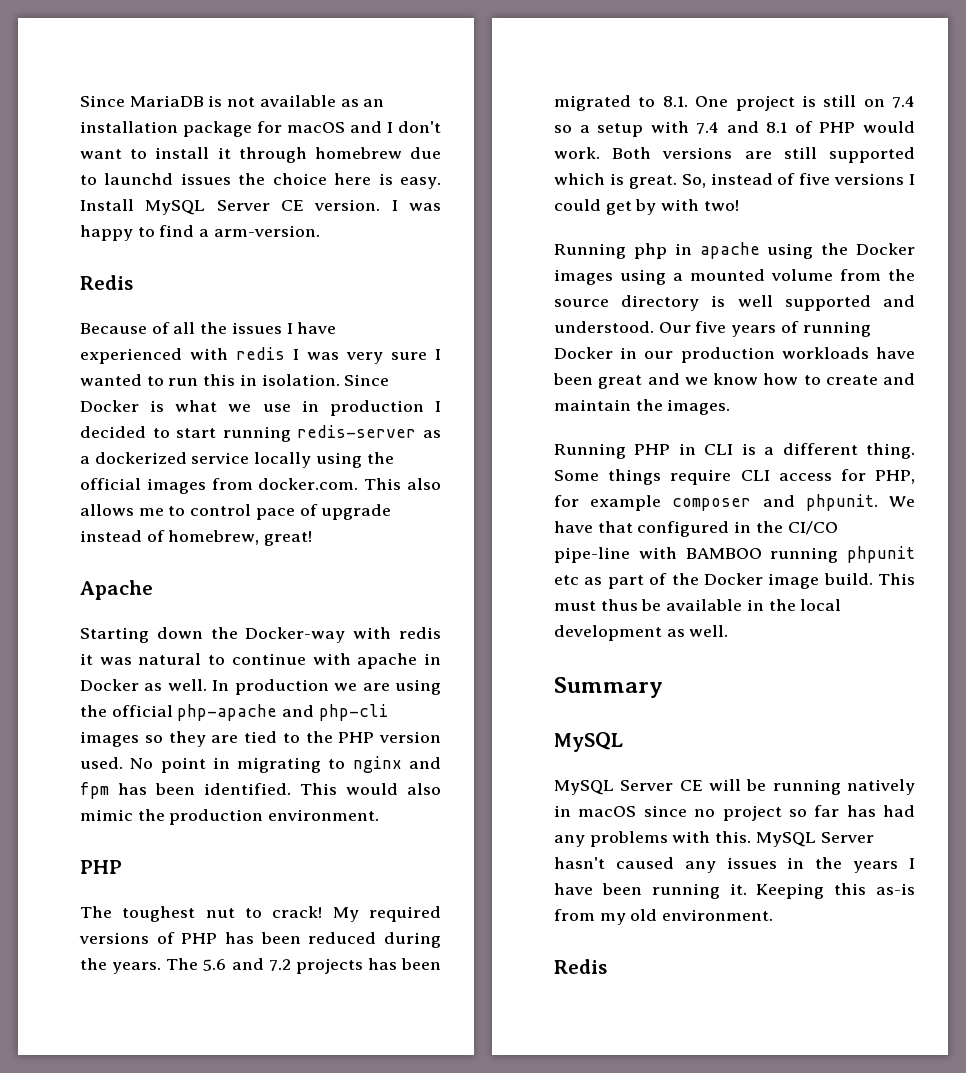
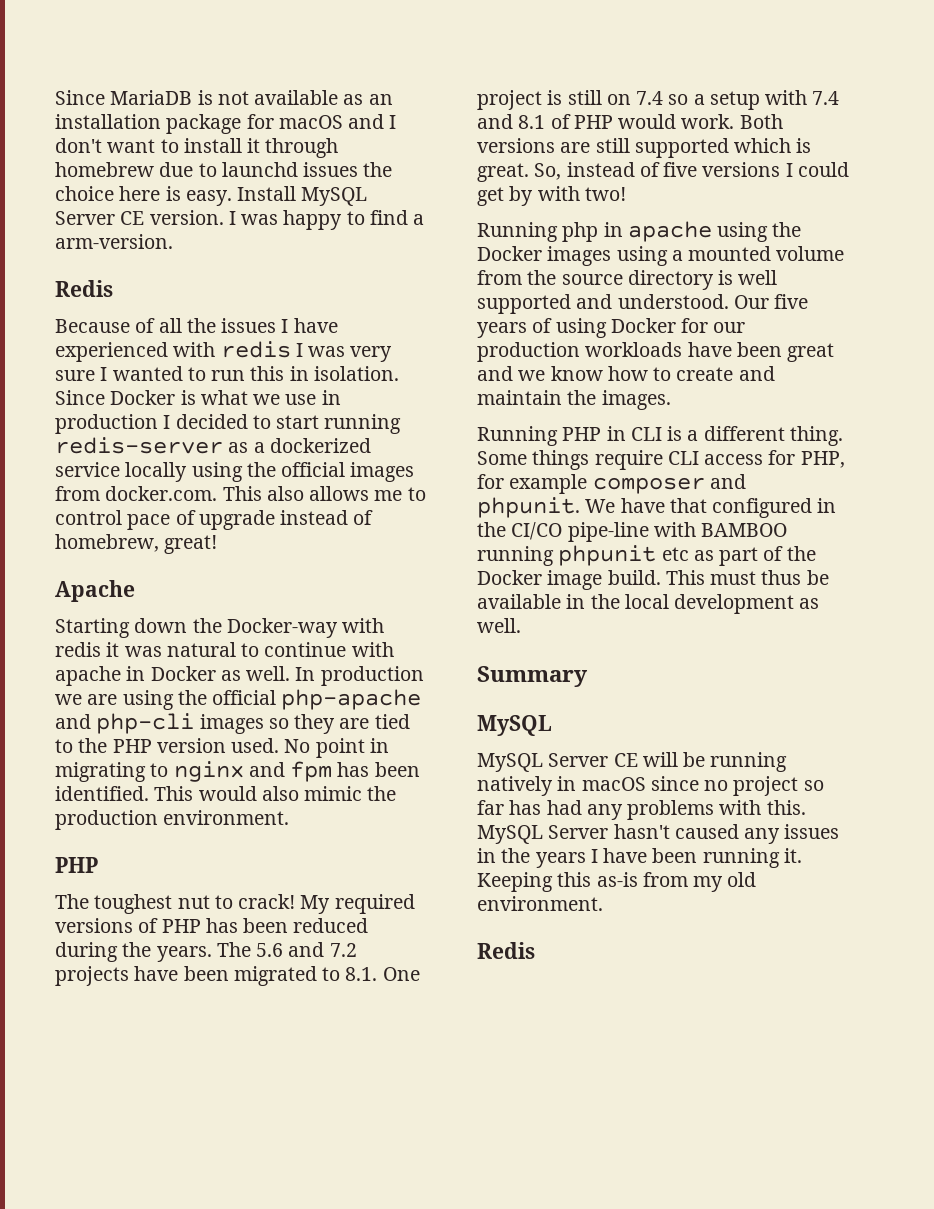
[367,958,397,970] has -> [134,966,179,981] have
[802,321,871,337] [554,347,638,359] running Docker in -> [555,318,709,338] using Docker for

